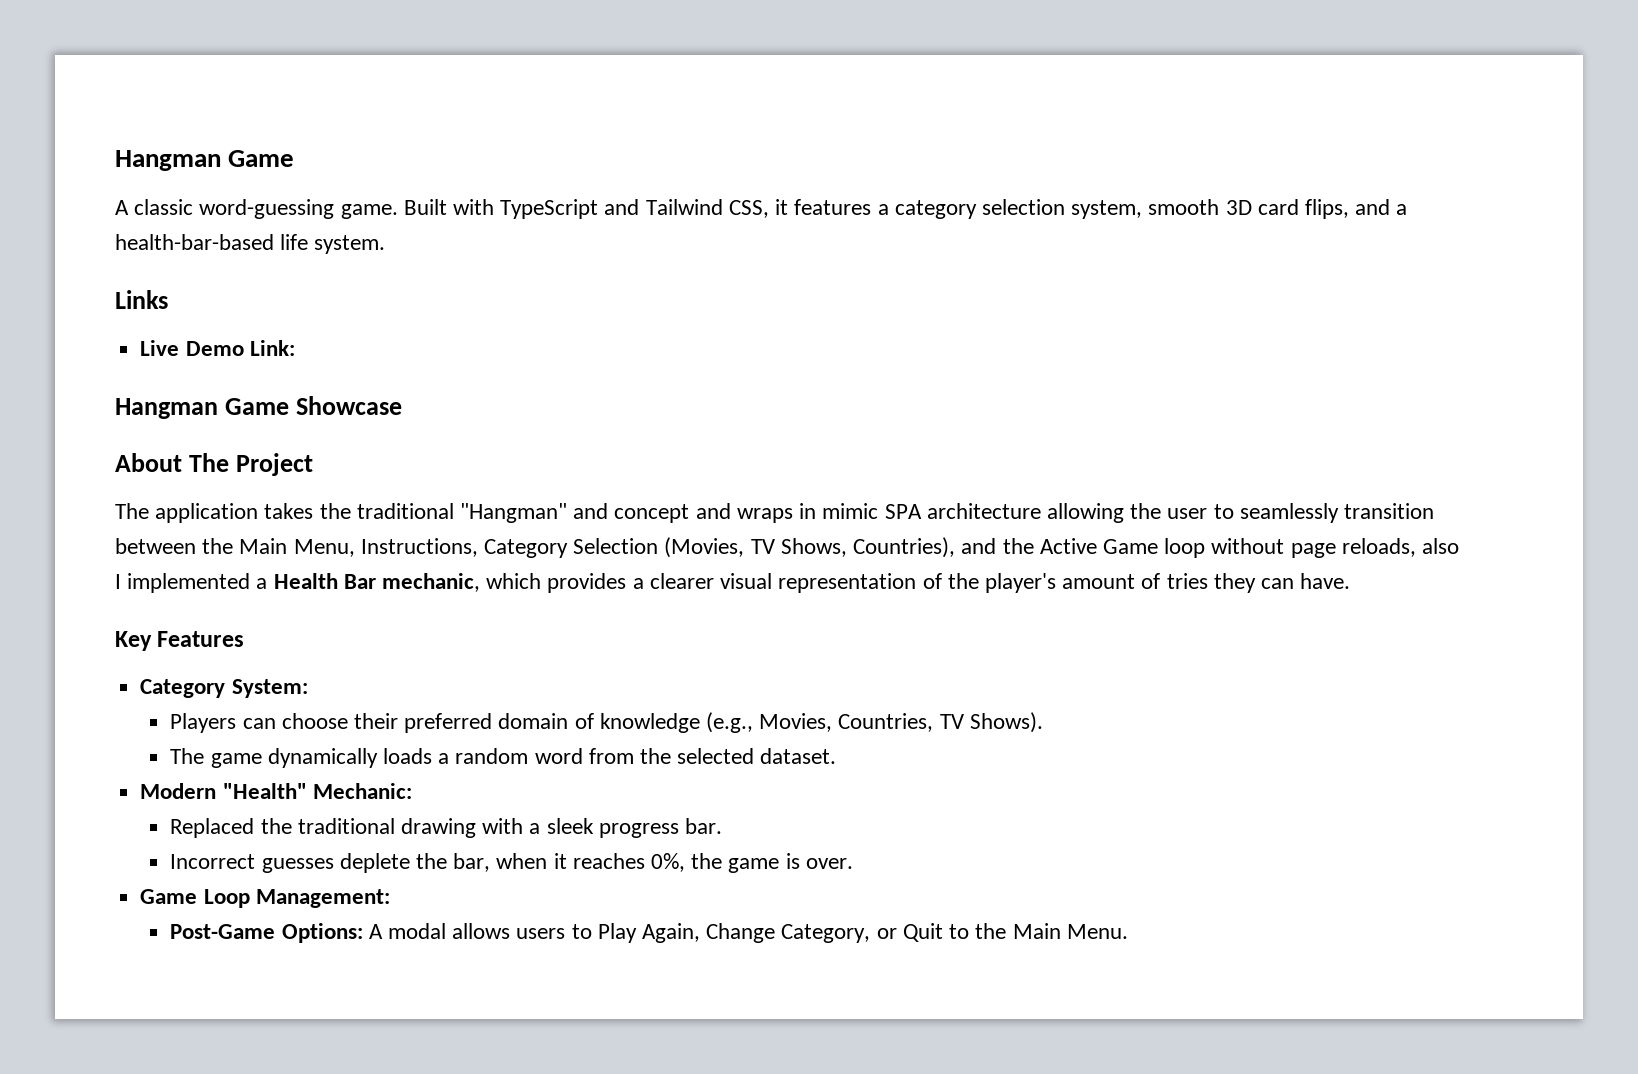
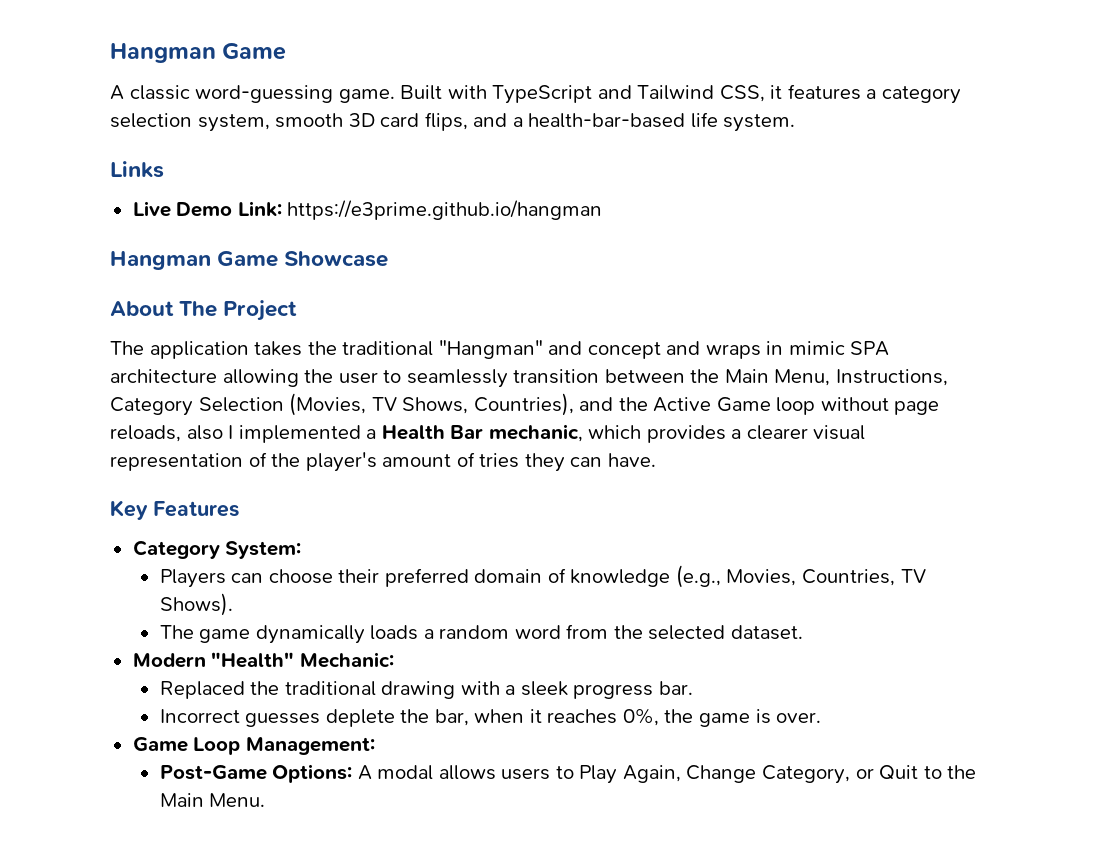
(295, 348) none -> [287,200,603,220] https://e3prime.github.io/hangman

